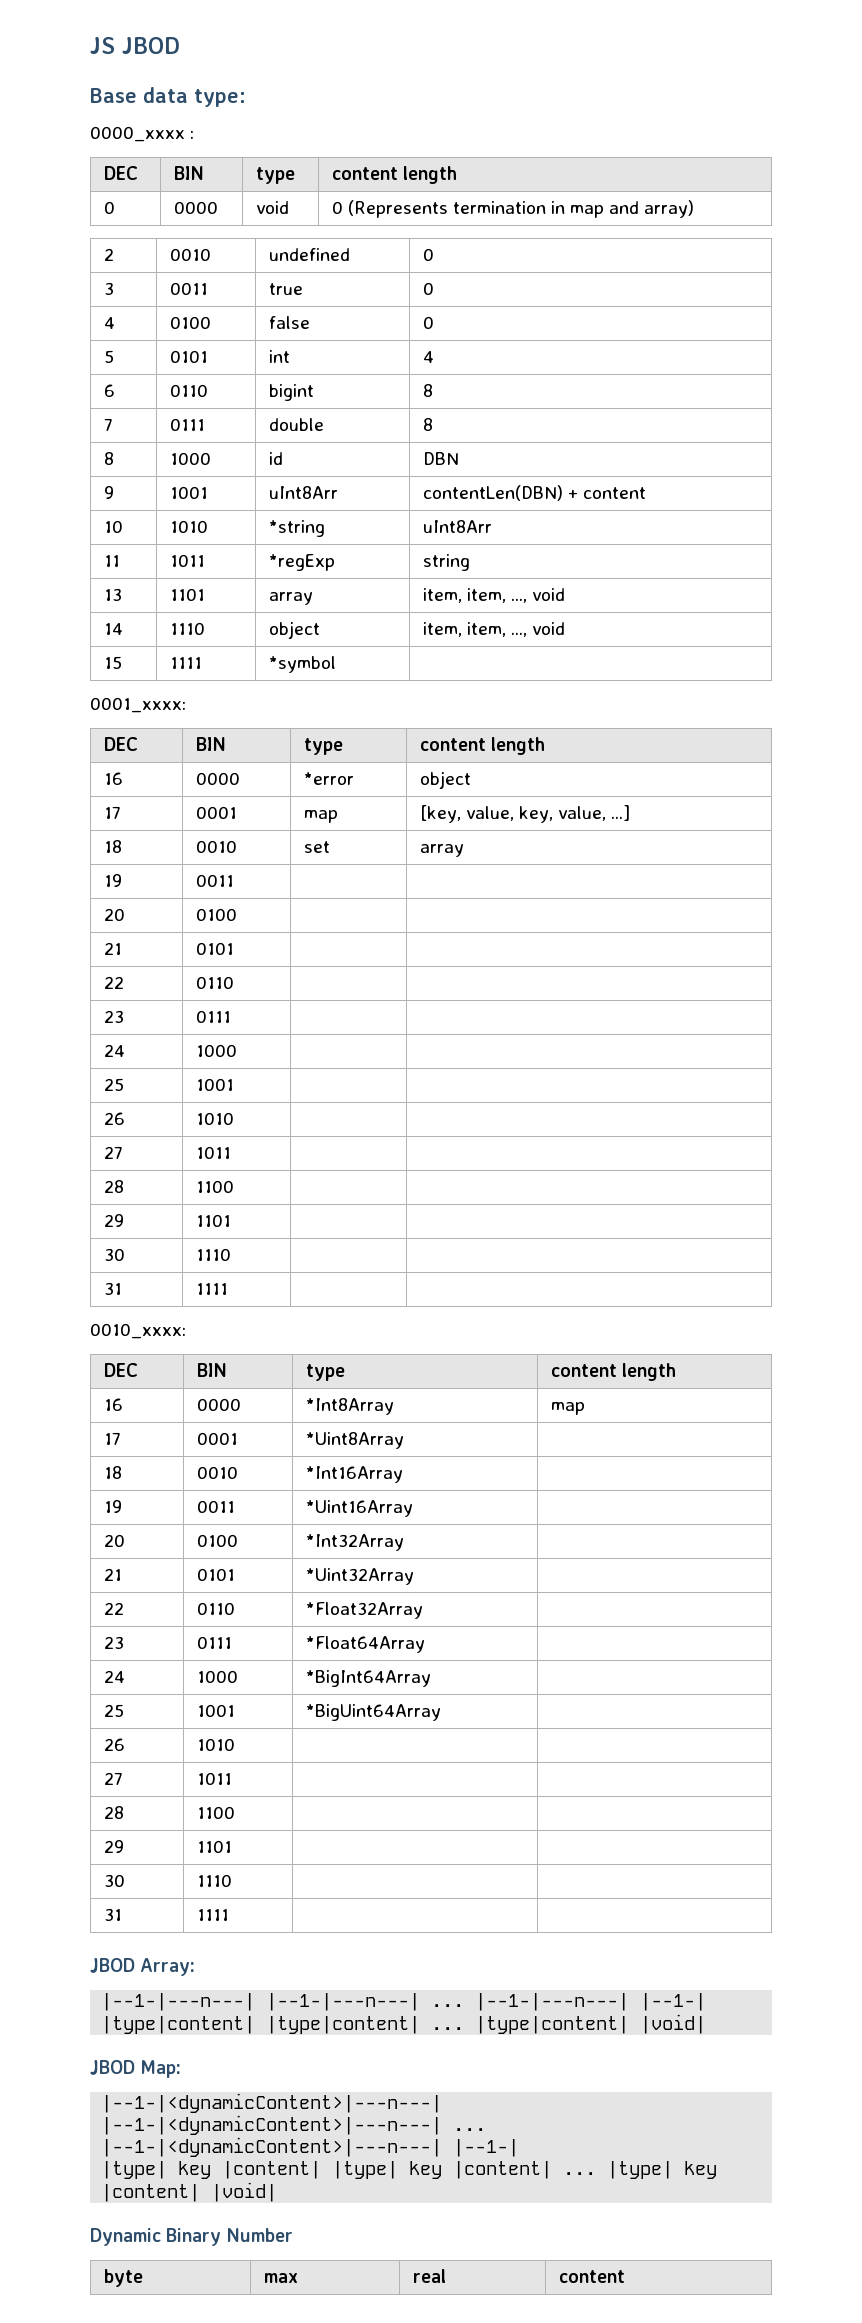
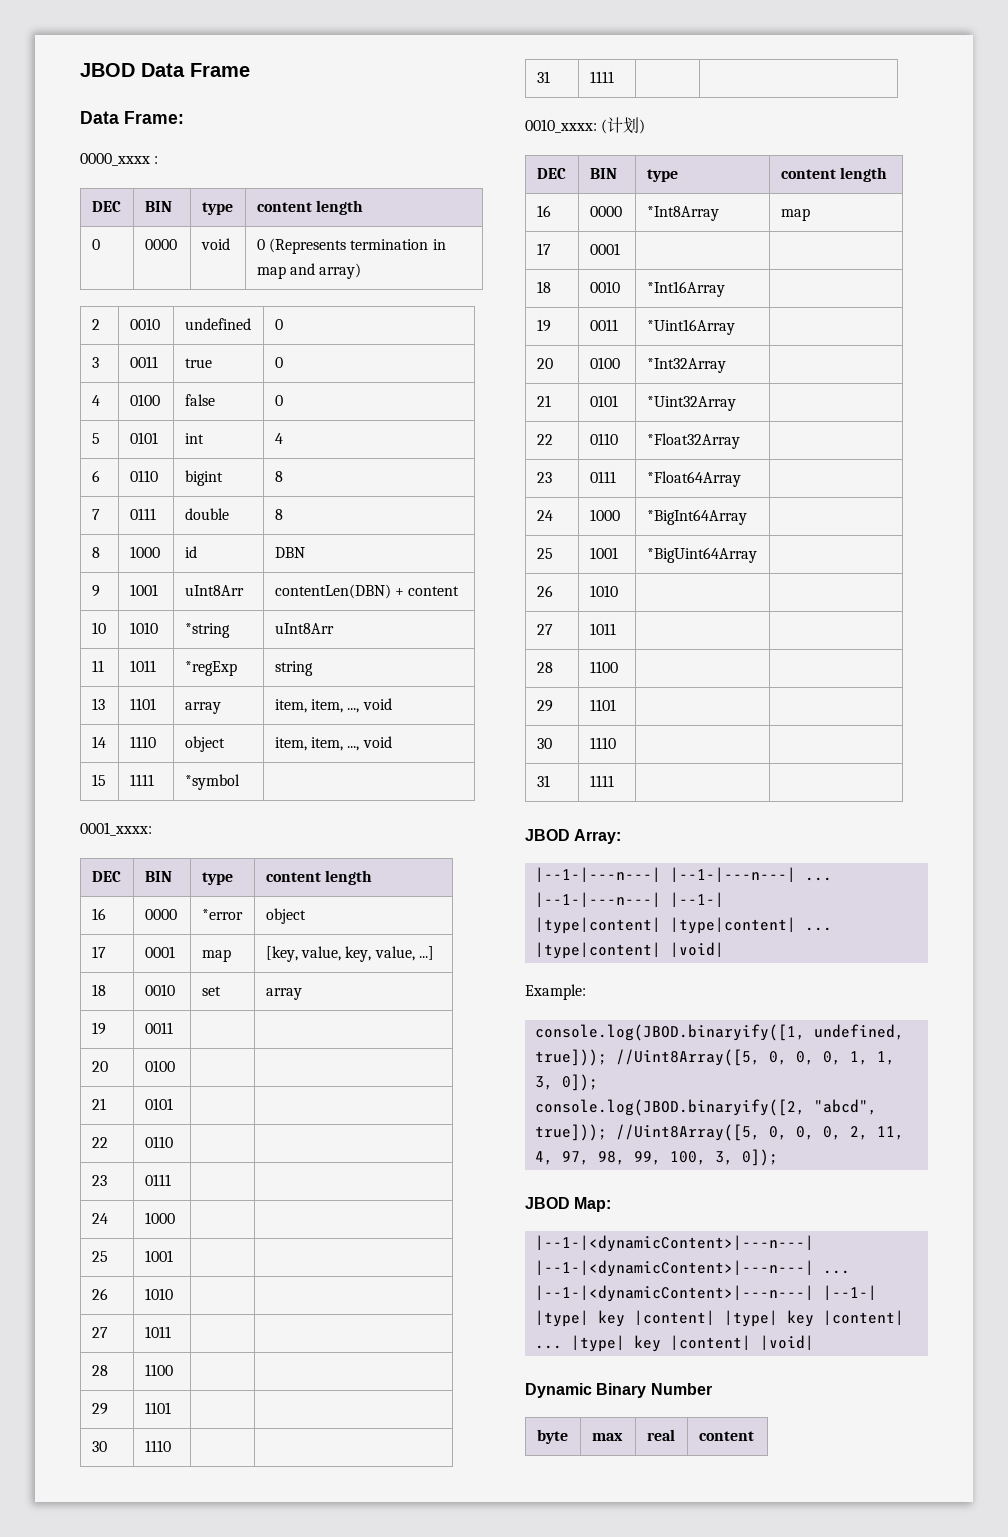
[90,37,180,54] [90,87,246,107] JS JBOD // Base data type: -> [80,63,250,77] [80,111,184,124] JBOD Data Frame // Data Frame:
(186, 1331) none -> [601,117,646,134] (计划)
[305,1432,404,1449] *Uint8Array -> (620, 249) none
(707, 2024) none -> [525,984,586,1000] [534,1024,904,1041] [534,1049,895,1066] [534,1074,598,1091] [534,1099,877,1116] [534,1124,904,1141] [534,1149,778,1166] // Example: // console.log(JBOD.binaryify([1, undefined, true])); //Uint8Array([5, 0, 0, 0, 1, 1, 3, 0]); // console.log(JBOD.binaryify([2, "abcd", true])); //Uint8Array([5, 0, 0, 0, 2, 11, 4, 97, 98, 99, 100, 3, 0]);

